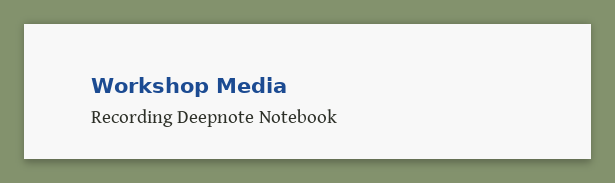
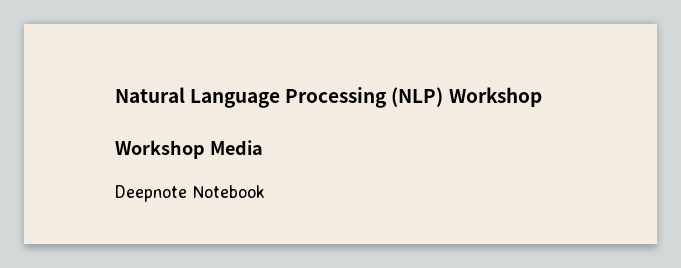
(91, 87) none -> [115,87,542,108] Natural Language Processing (NLP) Workshop //
[91,109,173,127] Recording -> (263, 147) none

